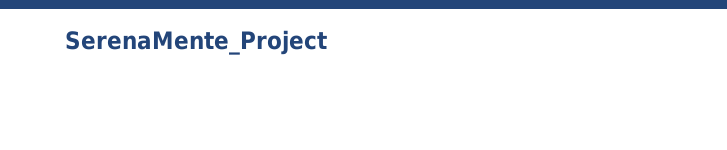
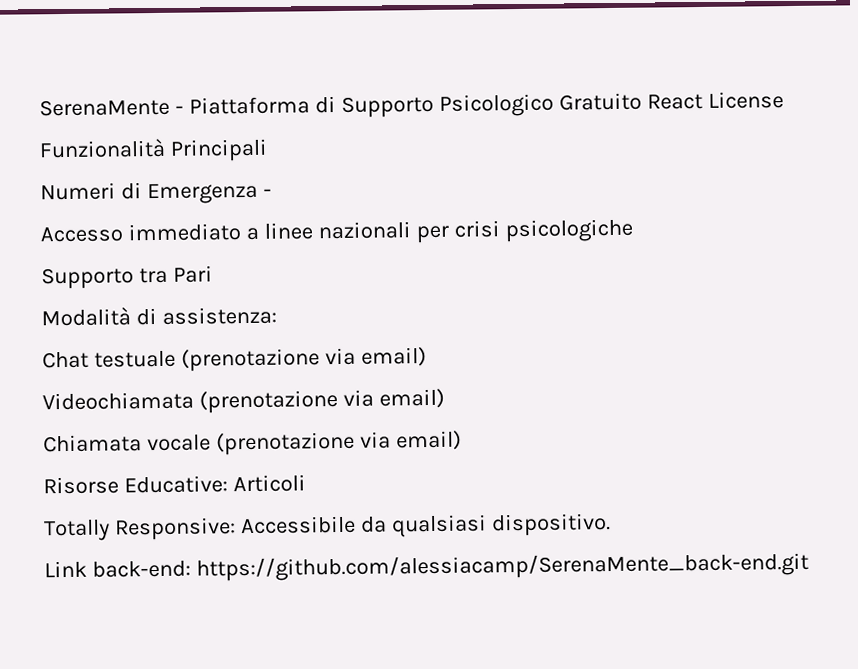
[65,30,327,55] SerenaMente_Project -> [39,91,784,118] [39,138,268,162] [40,182,272,205] [40,218,633,244] [41,265,213,290] [41,306,277,327] [42,347,427,372] [42,388,445,414] [43,430,462,456] [43,474,306,495] [44,513,611,542] [44,551,809,582] SerenaMente - Piattaforma di Supporto Psicologico Gratuito React License // Funzionalità Principali // Numeri di Emergenza - // Accesso immediato a linee nazionali per crisi psicologiche // Supporto tra Pari // Modalità di assistenza: // Chat testuale (prenotazione via email) // Videochiamata (prenotazione via email) // Chiamata vocale (prenotazione via email) // Risorse Educative: Articoli // Totally Responsive: Accessibile da qualsiasi dispositivo. // Link back-end: https://github.com/alessiacamp/SerenaMente_back-end.git

